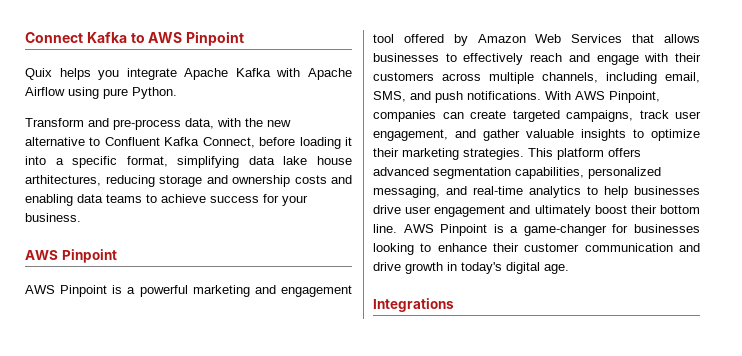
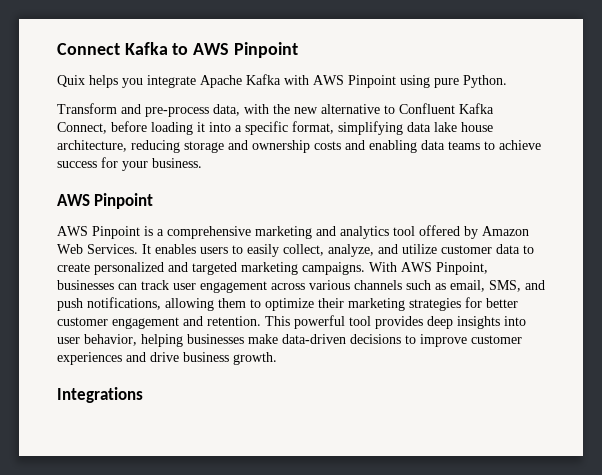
[308,68,352,80] [25,87,65,96] Apache Airflow -> [313,75,396,88] AWS Pinpoint
[25,175,101,186] arthitectures, -> [57,140,127,152] architecture,
[139,285,188,297] powerful -> [167,226,251,239] comprehensive
[281,285,352,297] engagement -> [340,226,389,239] analytics
[571,34,700,43] [373,53,701,65] [373,72,700,84] [373,91,660,103] [373,110,701,122] [373,129,700,141] [373,148,641,160] [373,167,661,179] [373,186,700,198] [373,205,700,217] [373,224,700,236] [373,243,700,255] [373,262,569,274] Services that allows businesses to effectively reach and engage with their customers across multiple channels, including email, SMS, and push notifications. With AWS Pinpoint, companies can create targeted campaigns, track user engagement, and gather valuable insights to optimize their marketing strategies. This platform offers advanced segmentation capabilities, personalized messaging, and real-time analytics to help businesses drive user engagement and ultimately boost their bottom line. AWS Pinpoint is a game-changer for businesses looking to enhance their customer communication and drive growth in today's digital age. -> [87,244,534,257] [57,262,488,275] [57,280,545,293] [57,297,518,311] [57,315,526,329] [57,334,522,347] [57,352,277,365] Services. It enables users to easily collect, analyze, and utilize customer data to create personalized and targeted marketing campaigns. With AWS Pinpoint, businesses can track user engagement across various channels such as email, SMS, and push notifications, allowing them to optimize their marketing strategies for better customer engagement and retention. This powerful tool provides deep insights into user behavior, helping businesses make data-driven decisions to improve customer experiences and drive business growth.

